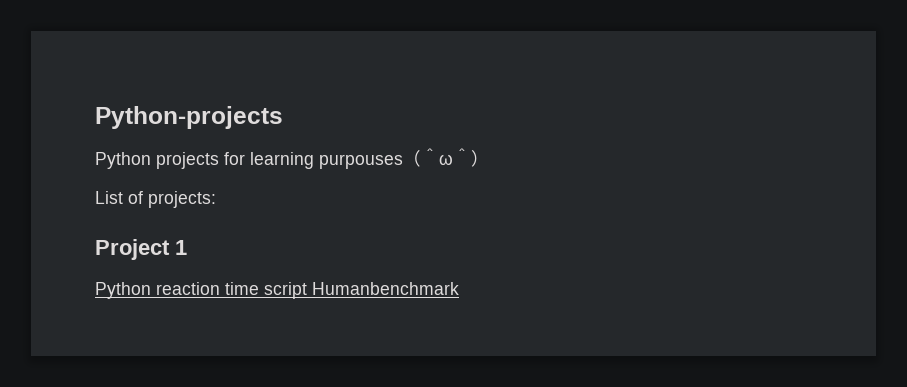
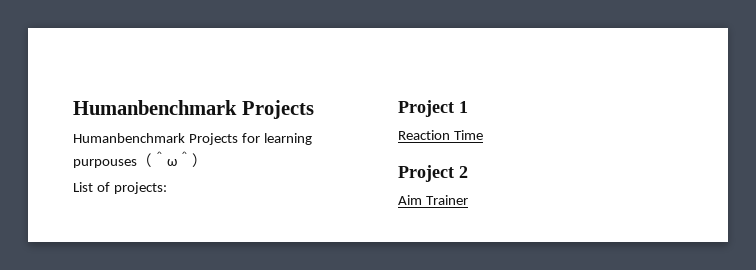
[95,106,283,129] [95,152,219,169] Python-projects // Python projects -> [73,100,314,119] [73,133,238,145] Humanbenchmark Projects // Humanbenchmark Projects
[95,282,459,299] Python reaction time script Humanbenchmark -> [398,130,483,140] [398,165,468,182] [398,195,468,205] Reaction Time // Project 2 // Aim Trainer

